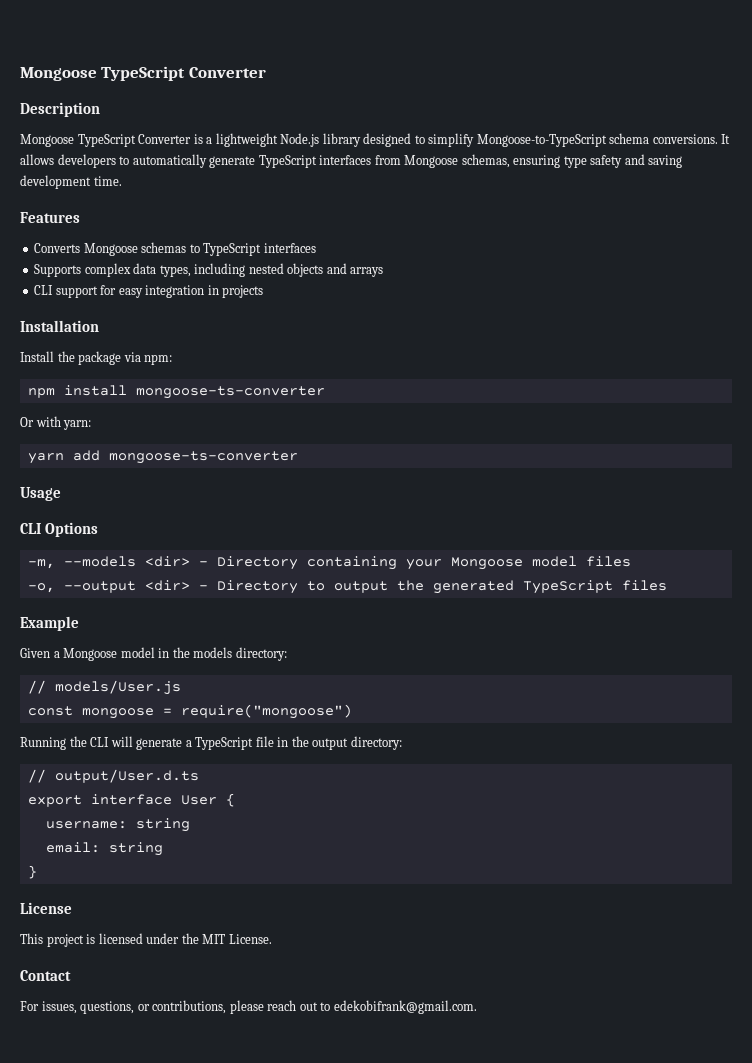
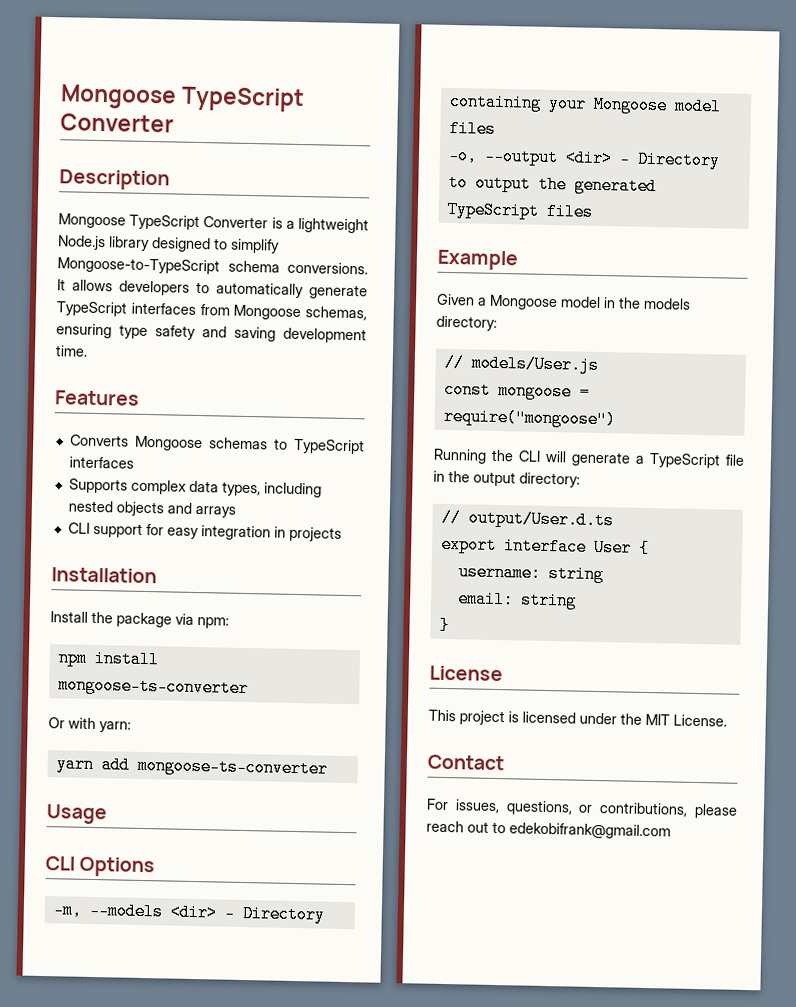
[333,1000,477,1014] edekobifrank@gmail.com. -> [509,822,671,840] edekobifrank@gmail.com

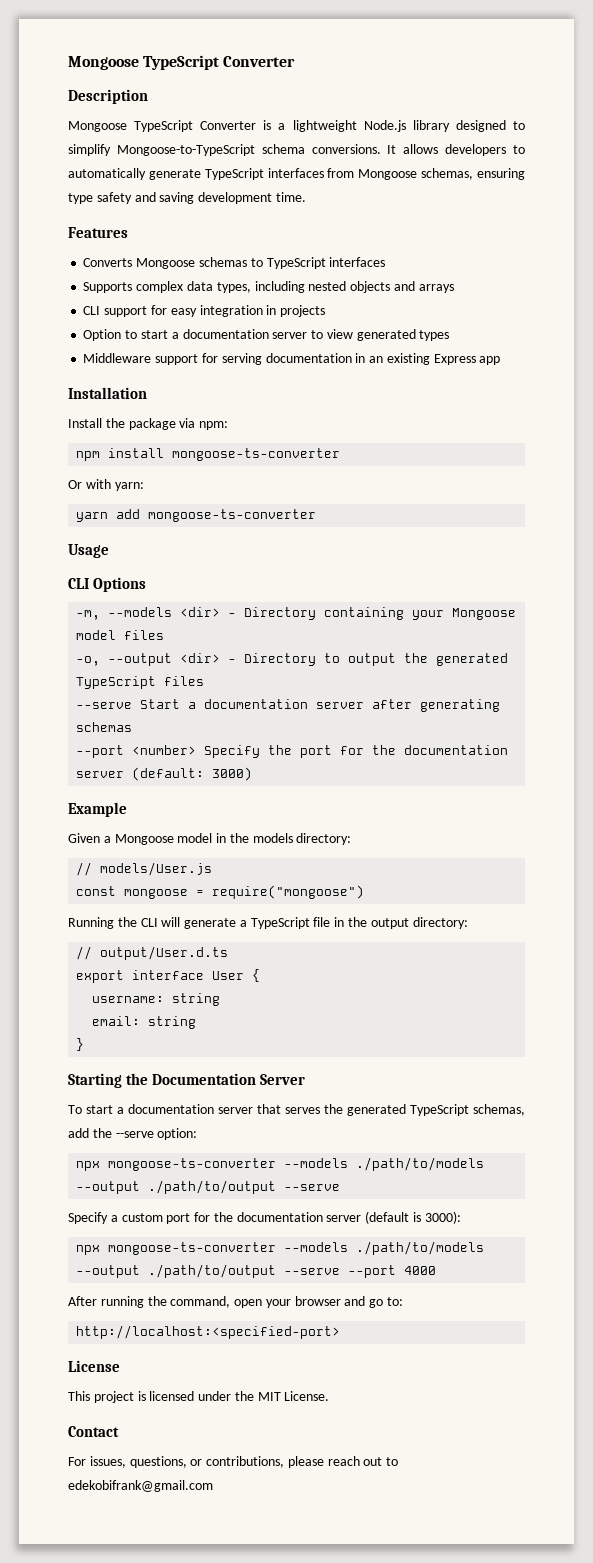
(342, 534) none -> [83,329,450,341] [83,353,501,365] // Option to start a documentation server to view generated types // Middleware support for serving documentation in an existing Express app
(594, 211) none -> [76,699,501,712] [76,722,133,732] [76,745,509,758] [76,767,253,781] // --serve Start a documentation server after generating schemas // --port <number> Specify the port for the documentation server (default: 3000)
(450, 625) none -> [68,1073,306,1088] [68,1104,525,1116] [68,1128,198,1140] [76,1157,485,1171] [76,1180,341,1194] [68,1211,461,1224] [76,1241,485,1255] [76,1264,437,1278] [68,1296,404,1308] [76,1325,341,1339] // Starting the Documentation Server // To start a documentation server that serves the generated TypeScript schemas, add the --serve option: // npx mongoose-ts-converter --models ./path/to/models --output ./path/to/output --serve // Specify a custom port for the documentation server (default is 3000): // npx mongoose-ts-converter --models ./path/to/models --output ./path/to/output --serve --port 4000 // After running the command, open your browser and go to: // http://localhost:<specified-port>

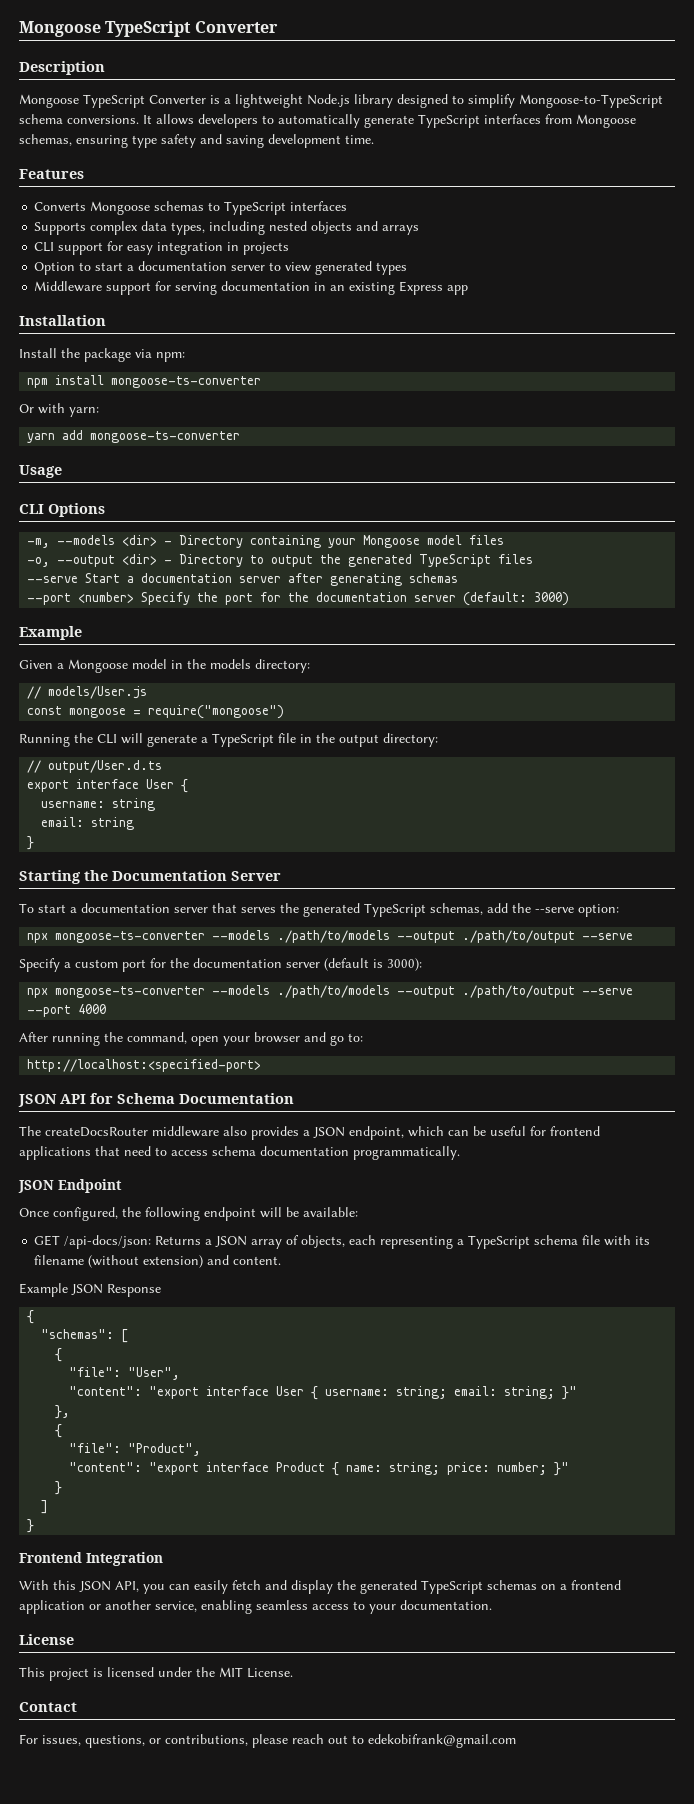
(341, 1332) none -> [18,1093,294,1107] [19,1126,600,1140] [19,1146,460,1160] [18,1179,122,1193] [19,1207,358,1221] [34,1235,651,1249] [34,1255,282,1268] [19,1283,161,1297] [27,1310,35,1324] [41,1329,129,1343] [55,1348,63,1362] [69,1367,181,1380] [69,1386,578,1400] [55,1405,71,1419] [55,1424,63,1438] [69,1443,202,1456] [69,1462,570,1476] [55,1481,63,1495] [41,1500,49,1514] [27,1519,35,1533] [19,1552,163,1566] [19,1580,621,1594] [19,1600,492,1614] // JSON API for Schema Documentation // The createDocsRouter middleware also provides a JSON endpoint, which can be useful for frontend applications that need to access schema documentation programmatically. // JSON Endpoint // Once configured, the following endpoint will be available: // GET /api-docs/json: Returns a JSON array of objects, each representing a TypeScript schema file with its filename (without extension) and content. // Example JSON Response // { // "schemas": [ // { // "file": "User", // "content": "export interface User { username: string; email: string; }" // }, // { // "file": "Product", // "content": "export interface Product { name: string; price: number; }" // } // ] // } // Frontend Integration // With this JSON API, you can easily fetch and display the generated TypeScript schemas on a frontend application or another service, enabling seamless access to your documentation.

